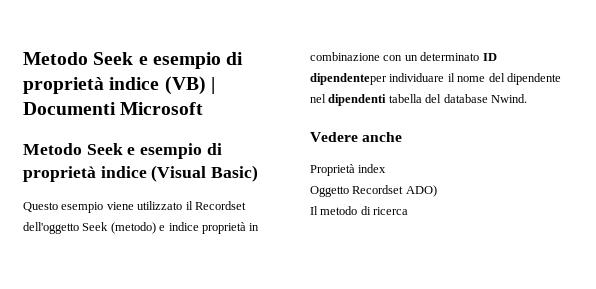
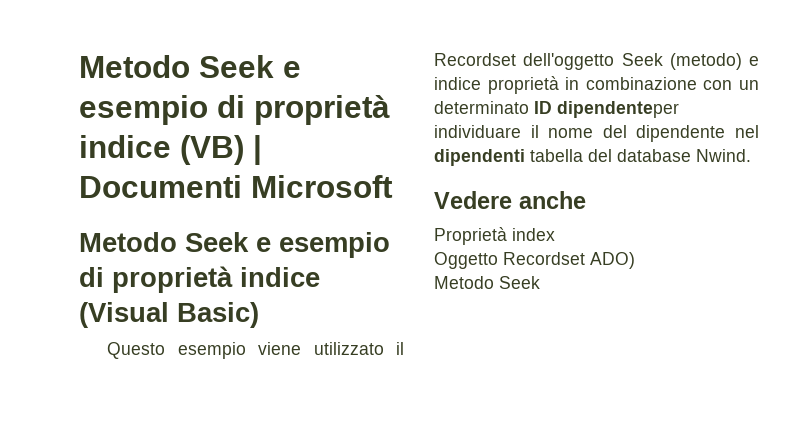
[310,206,409,215] Il metodo di ricerca -> [434,276,540,289] Metodo Seek

